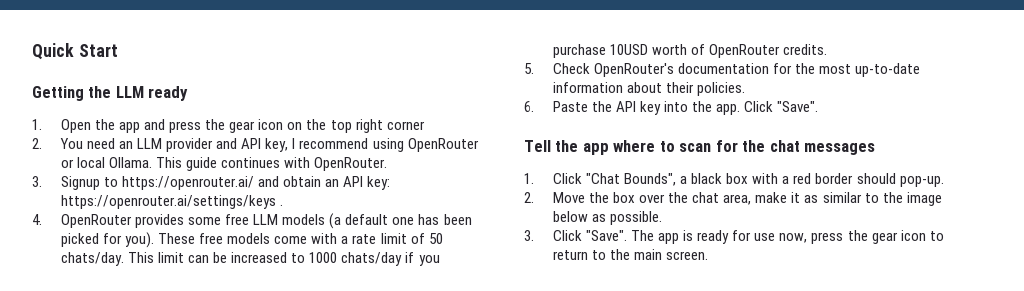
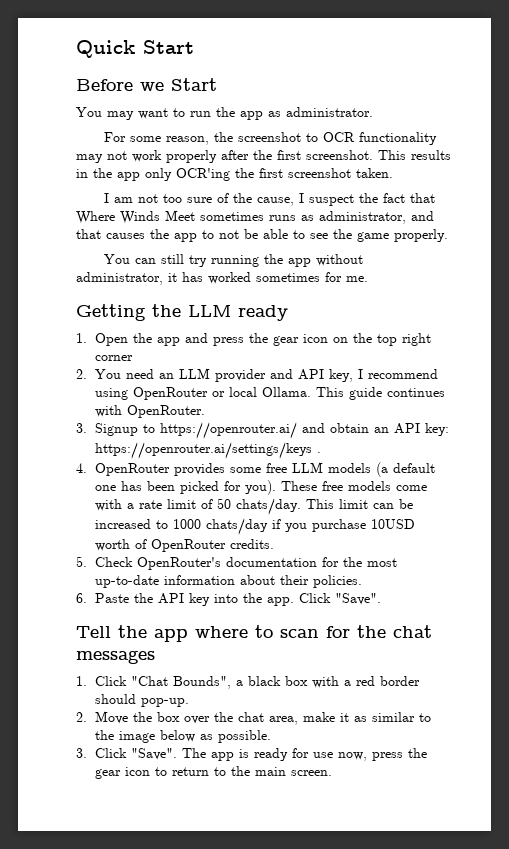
(118, 50) none -> [76,78,217,91] [76,107,373,120] [103,132,437,145] [76,150,451,163] [76,168,393,181] [103,193,435,206] [76,210,434,224] [76,229,448,242] [103,254,363,267] [76,272,368,285] // Before we Start // You may want to run the app as administrator. // For some reason, the screenshot to OCR functionality may not work properly after the first screenshot. This results in the app only OCR'ing the first screenshot taken. // I am not too sure of the cause, I suspect the fact that Where Winds Meet sometimes runs as administrator, and that causes the app to not be able to see the game properly. // You can still try running the app without administrator, it has worked sometimes for me.

